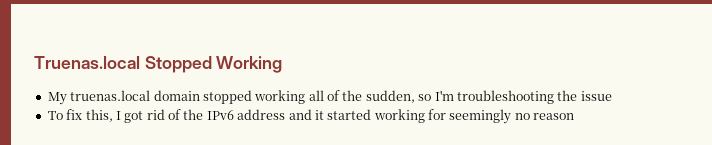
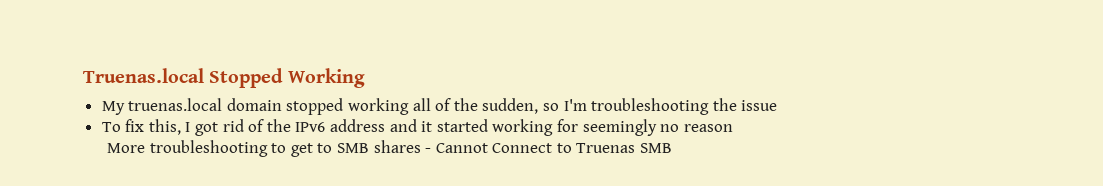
(575, 116) none -> [106,140,673,157] // More troubleshooting to get to SMB shares - Cannot Connect to Truenas SMB

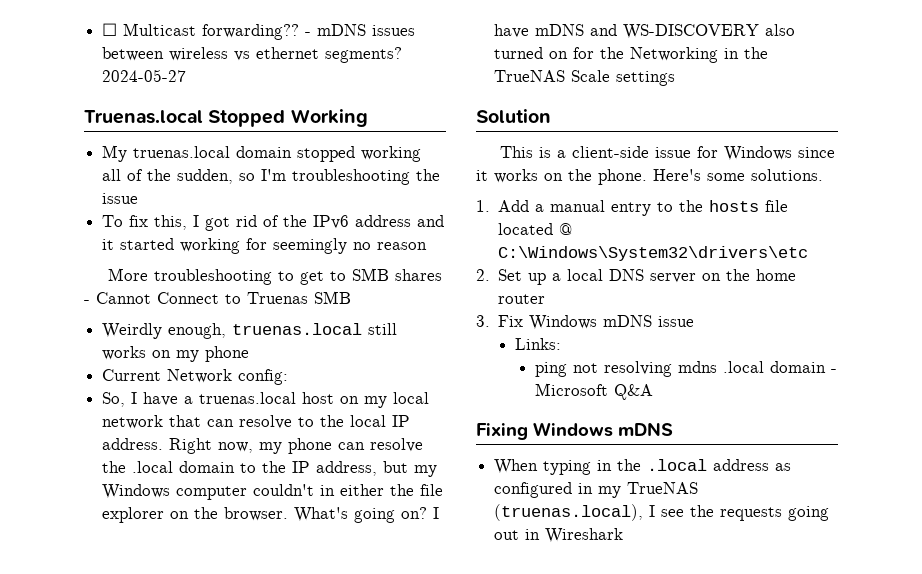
(83, 75) none -> [102,23,416,40] [102,47,403,63] [102,69,187,82] ☐ Multicast forwarding?? - mDNS issues between wireless vs ethernet segments? 2024-05-27 //
(673, 148) none -> [102,323,398,339] [102,346,250,362] [102,369,289,385] [102,392,430,408] [102,415,411,429] [102,438,424,454] [102,461,438,477] [102,484,444,500] [102,507,440,523] [494,24,796,39] [494,47,769,63] [494,70,676,86] [476,109,551,123] [499,146,835,161] [476,169,823,185] [476,200,789,216] [498,223,573,235] [498,246,809,261] [476,269,797,285] [498,294,546,304] [476,315,695,330] [514,338,561,350] [535,361,838,377] [535,383,654,400] [476,422,673,440] [494,459,792,475] [494,482,699,498] [494,504,830,521] [494,528,624,543] // Weirdly enough, truenas.local still works on my phone // Current Network config: // So, I have a truenas.local host on my local network that can resolve to the local IP address. Right now, my phone can resolve the .local domain to the IP address, but my Windows computer couldn't in either the file explorer on the browser. What's going on? I have mDNS and WS-DISCOVERY also turned on for the Networking in the TrueNAS Scale settings // Solution // This is a client-side issue for Windows since it works on the phone. Here's some solutions. // 1. Add a manual entry to the hosts file located @ C:\Windows\System32\drivers\etc // 2. Set up a local DNS server on the home router // 3. Fix Windows mDNS issue // Links: // ping not resolving mdns .local domain - Microsoft Q&A // Fixing Windows mDNS // When typing in the .local address as configured in my TrueNAS (truenas.local), I see the requests going out in Wireshark

